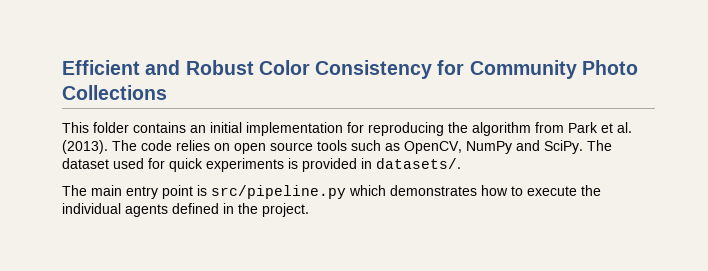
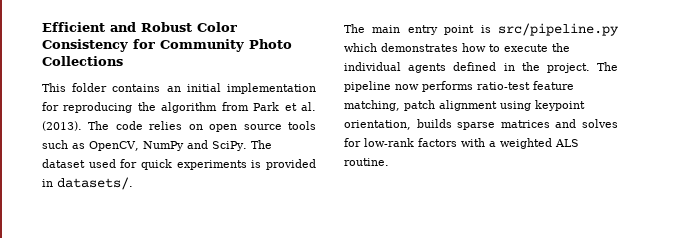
(309, 210) none -> [597,62,618,71] [344,81,574,92] [344,100,585,111] [344,119,618,130] [344,138,579,149] [344,158,389,166] The pipeline now performs ratio-test feature matching, patch alignment using keypoint orientation, builds sparse matrices and solves for low-rank factors with a weighted ALS routine.

